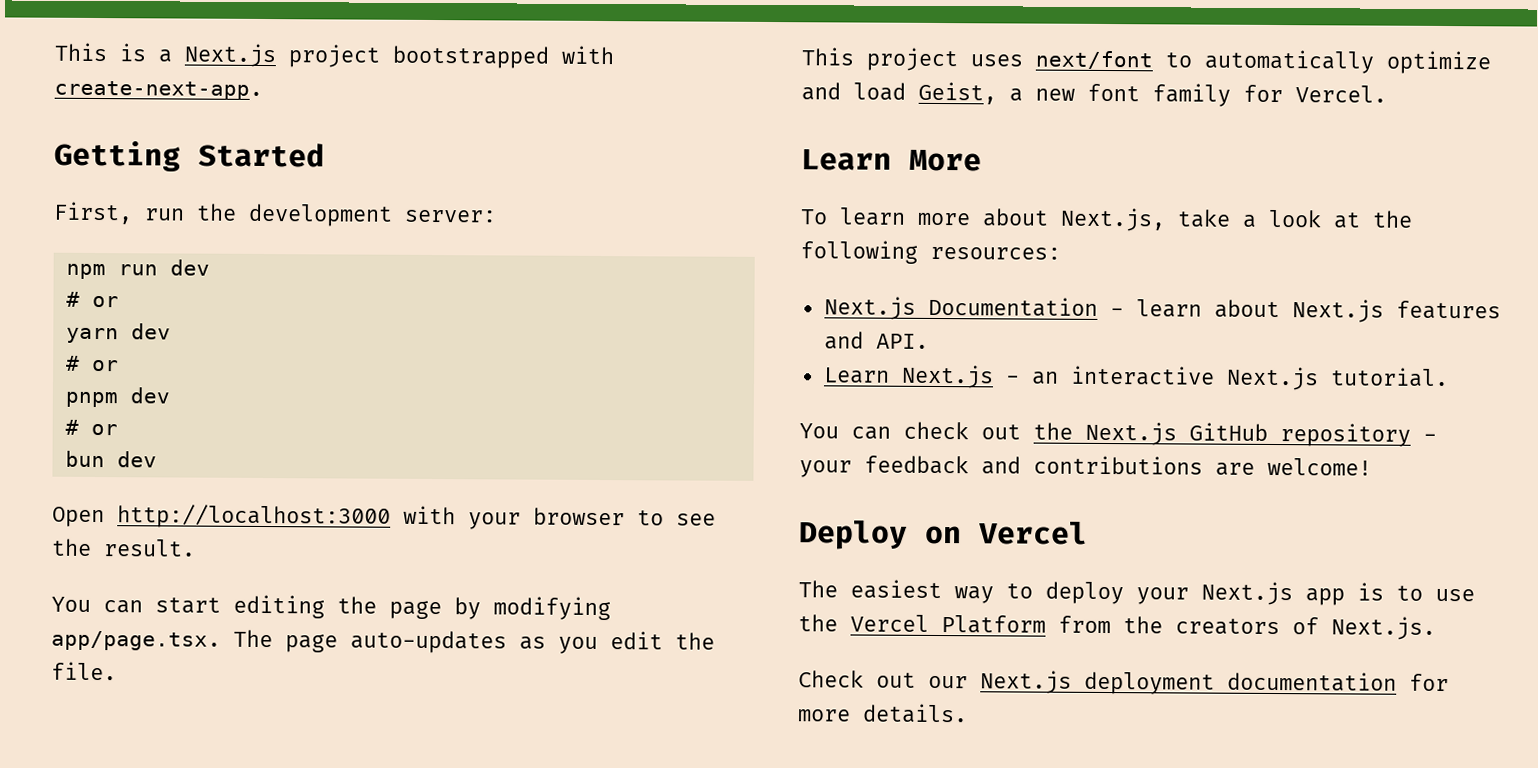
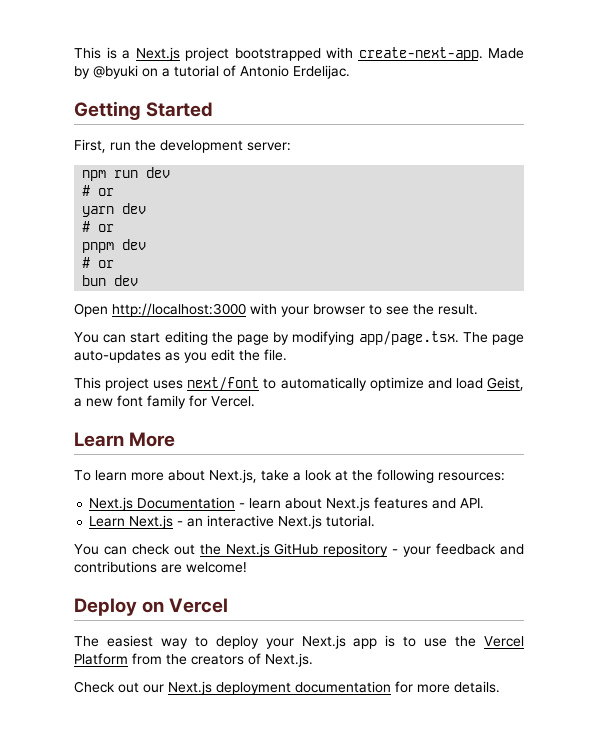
(263, 90) none -> [488,48,524,59] [74,65,350,79] Made by @byuki on a tutorial of Antonio Erdelijac.

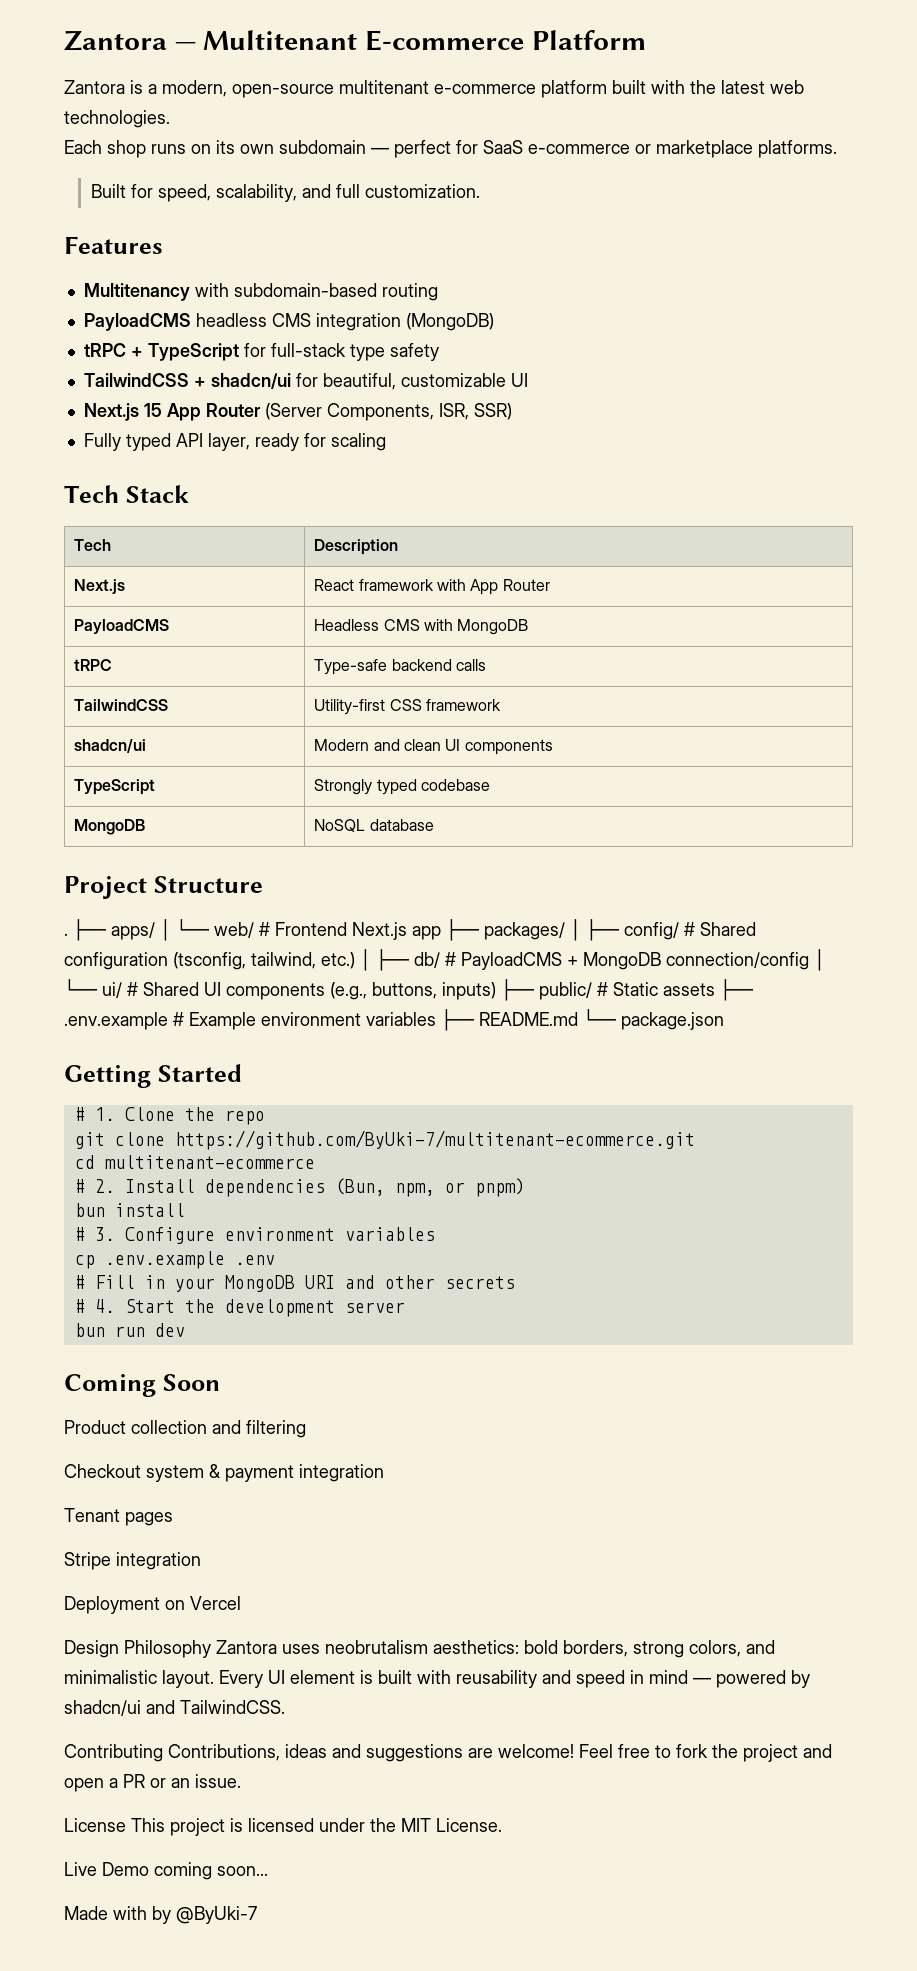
[74,47,524,61] [74,65,350,79] [74,101,214,120] [74,139,291,153] [82,167,171,181] [82,185,115,196] [82,203,147,217] [82,221,115,232] [82,239,147,253] [82,257,115,268] [82,275,139,286] [74,303,478,317] [74,331,524,345] [74,349,287,363] [74,377,524,391] [74,395,255,409] [74,432,176,447] [74,469,505,483] [89,497,485,511] [89,515,376,529] [74,543,525,557] [74,561,247,573] [74,598,229,616] [74,635,525,649] [74,653,313,667] [74,681,500,695] This is a Next.js project bootstrapped with create-next-app. Made by @byuki on a tutorial of Antonio Erdelijac. // Getting Started // First, run the development server: // npm run dev // # or // yarn dev // # or // pnpm dev // # or // bun dev // Open http://localhost:3000 with your browser to see the result. // You can start editing the page by modifying app/page.tsx. The page auto-updates as you edit the file. // This project uses next/font to automatically optimize and load Geist, a new font family for Vercel. // Learn More // To learn more about Next.js, take a look at the following resources: // Next.js Documentation - learn about Next.js features and API. // Learn Next.js - an interactive Next.js tutorial. // You can check out the Next.js GitHub repository - your feedback and contributions are welcome! // Deploy on Vercel // The easiest way to deploy your Next.js app is to use the Vercel Platform from the creators of Next.js. // Check out our Next.js deployment documentation for more details. -> [64,30,646,51] [64,80,804,98] [64,110,170,128] [64,140,837,158] [90,184,480,202] [64,236,163,254] [83,283,438,301] [83,313,494,331] [83,343,439,361] [83,373,528,390] [83,403,512,421] [83,433,386,451] [64,485,189,503] [74,539,112,551] [314,539,399,555] [74,579,126,594] [314,579,550,595] [74,619,170,634] [314,619,529,635] [74,659,113,671] [314,659,486,675] [74,699,169,711] [314,699,501,715] [74,739,147,753] [314,739,553,755] [74,779,156,795] [314,779,490,795] [74,819,146,835] [314,819,434,832] [64,876,263,899] [64,919,756,941] [64,949,825,971] [64,979,754,1001] [64,1009,724,1031] [64,1064,242,1088] [74,1107,265,1125] [74,1130,695,1150] [74,1155,315,1169] [74,1178,525,1197] [74,1203,185,1217] [74,1227,435,1244] [74,1251,275,1269] [74,1275,515,1292] [74,1299,405,1317] [74,1323,185,1337] [64,1374,220,1397] [64,1420,306,1438] [64,1464,384,1482] [64,1508,173,1526] [64,1552,201,1570] [64,1596,241,1614] [64,1640,775,1658] [64,1670,810,1688] [64,1700,285,1716] [64,1744,832,1762] [64,1774,241,1792] [64,1818,502,1836] [64,1862,268,1880] [64,1906,257,1924] Zantora — Multitenant E-commerce Platform // Zantora is a modern, open-source multitenant e-commerce platform built with the latest web technologies. // Each shop runs on its own subdomain — perfect for SaaS e-commerce or marketplace platforms. // Built for speed, scalability, and full customization. // Features // Multitenancy with subdomain-based routing // PayloadCMS headless CMS integration (MongoDB) // tRPC + TypeScript for full-stack type safety // TailwindCSS + shadcn/ui for beautiful, customizable UI // Next.js 15 App Router (Server Components, ISR, SSR) // Fully typed API layer, ready for scaling // Tech Stack // Tech | Description // Next.js | React framework with App Router // PayloadCMS | Headless CMS with MongoDB // tRPC | Type-safe backend calls // TailwindCSS | Utility-first CSS framework // shadcn/ui | Modern and clean UI components // TypeScript | Strongly typed codebase // MongoDB | NoSQL database // Project Structure // . ├── apps/ │ └── web/ # Frontend Next.js app ├── packages/ │ ├── config/ # Shared configuration (tsconfig, tailwind, etc.) │ ├── db/ # PayloadCMS + MongoDB connection/config │ └── ui/ # Shared UI components (e.g., buttons, inputs) ├── public/ # Static assets ├── .env.example # Example environment variables ├── README.md └── package.json // Getting Started // # 1. Clone the repo // git clone https://github.com/ByUki-7/multitenant-ecommerce.git // cd multitenant-ecommerce // # 2. Install dependencies (Bun, npm, or pnpm) // bun install // # 3. Configure environment variables // cp .env.example .env // # Fill in your MongoDB URI and other secrets // # 4. Start the development server // bun run dev // Coming Soon // Product collection and filtering // Checkout system & payment integration // Tenant pages // Stripe integration // Deployment on Vercel // Design Philosophy Zantora uses neobrutalism aesthetics: bold borders, strong colors, and minimalistic layout. Every UI element is built with reusability and speed in mind — powered by shadcn/ui and TailwindCSS. // Contributing Contributions, ideas and suggestions are welcome! Feel free to fork the project and open a PR or an issue. // License This project is licensed under the MIT License. // Live Demo coming soon... // Made with by @ByUki-7

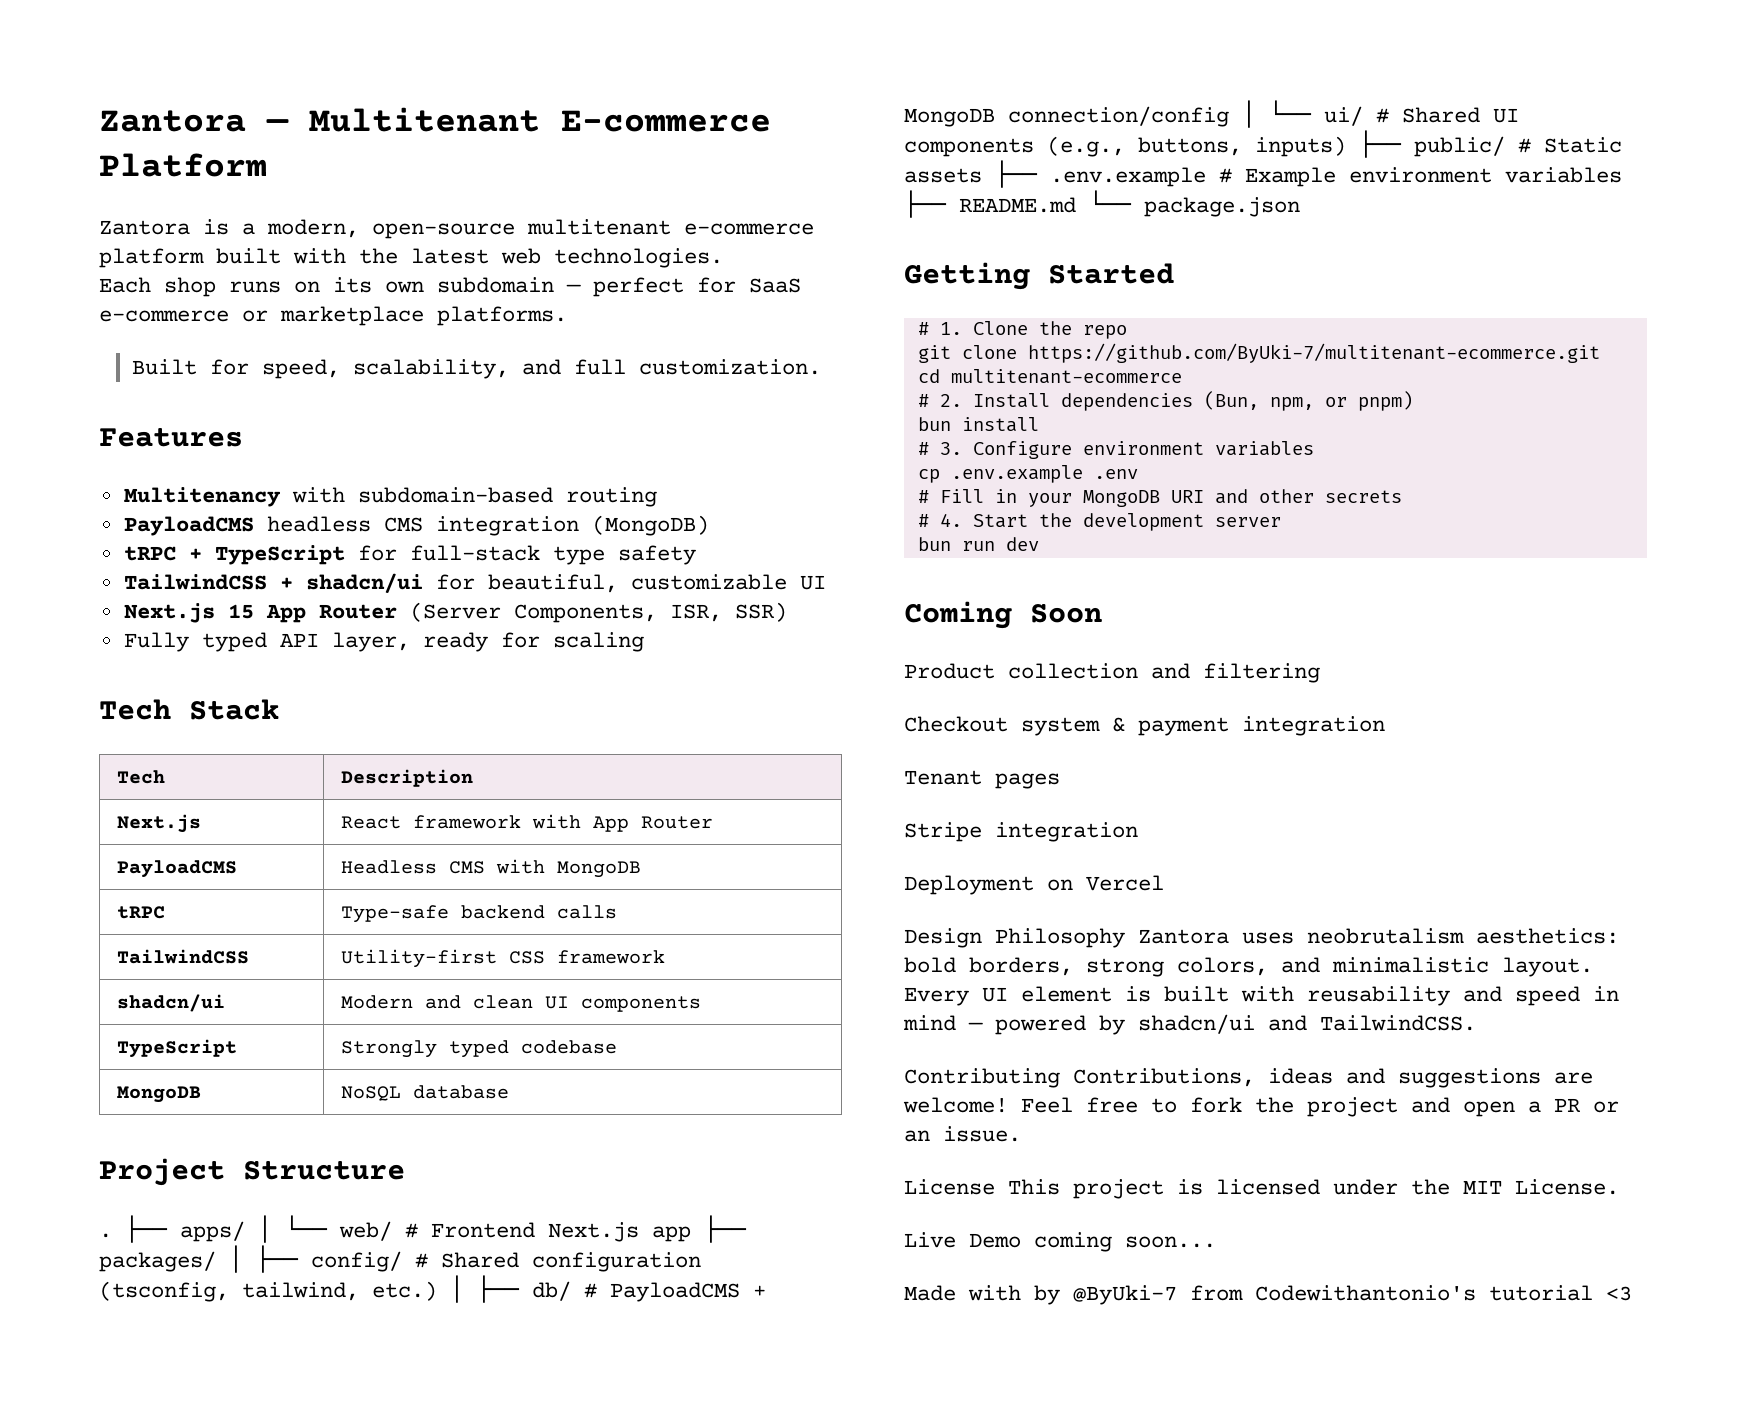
(257, 1915) none -> [1190,1285,1632,1301] from Codewithantonio's tutorial <3

